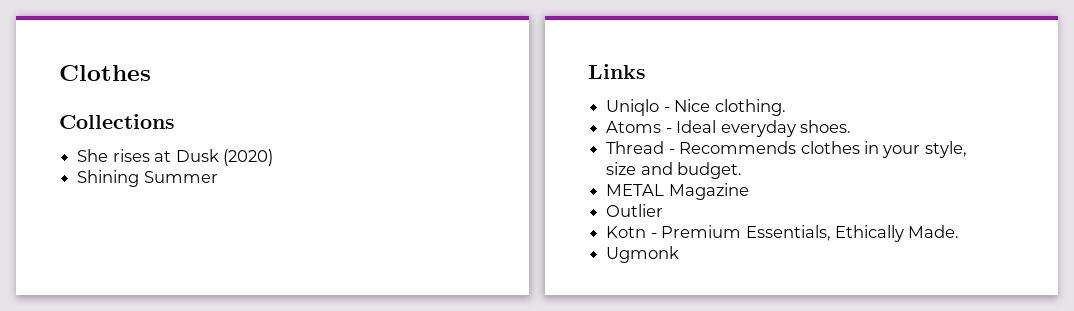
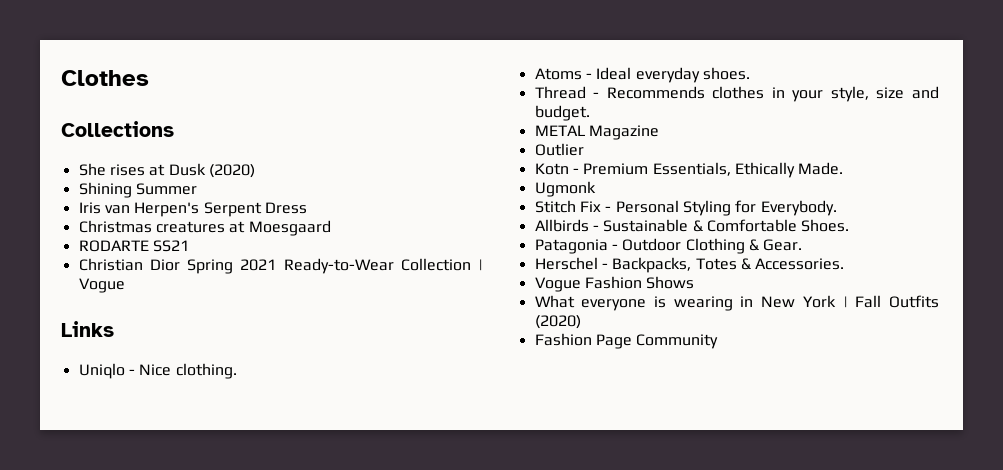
(218, 177) none -> [78,202,307,217] [78,220,331,236] [78,240,189,252] [78,258,484,274] [78,278,125,293] // Iris van Herpen's Serpent Dress // Christmas creatures at Moesgaard // RODARTE SS21 // Christian Dior Spring 2021 Ready-to-Wear Collection | Vogue
(680, 254) none -> [534,200,837,216] [534,219,850,232] [534,238,803,254] [534,257,845,273] [534,276,695,292] [534,295,939,311] [534,315,581,329] [534,333,719,349] // Stitch Fix - Personal Styling for Everybody. // Allbirds - Sustainable & Comfortable Shoes. // Patagonia - Outdoor Clothing & Gear. // Herschel - Backpacks, Totes & Accessories. // Vogue Fashion Shows // What everyone is wearing in New York | Fall Outfits (2020) // Fashion Page Community

